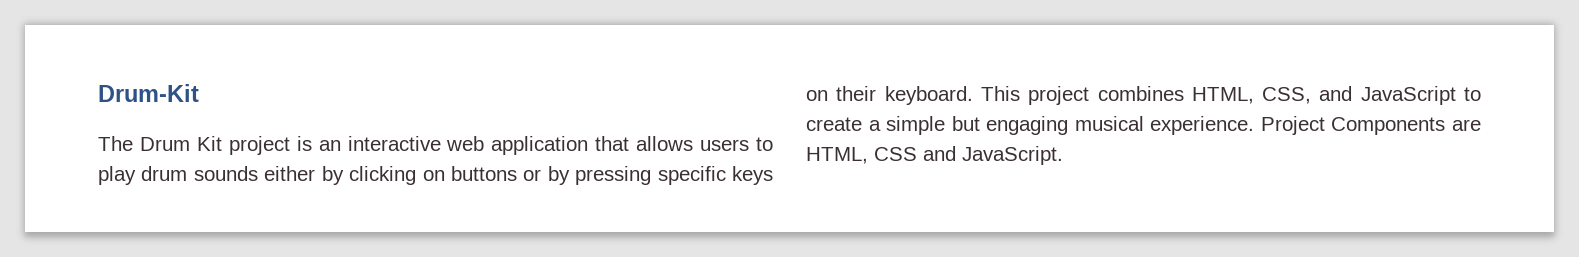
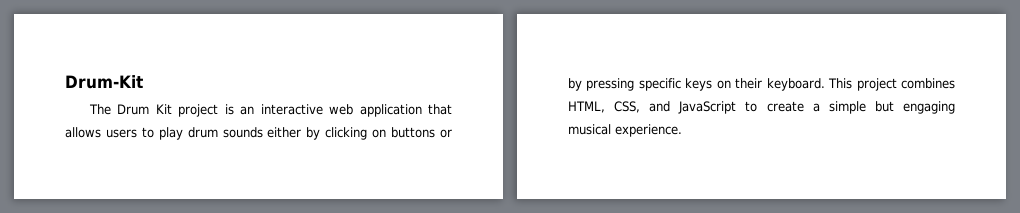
[1260,116,1481,135] [806,146,1063,165] Project Components are HTML, CSS and JavaScript. -> (682, 130) none

